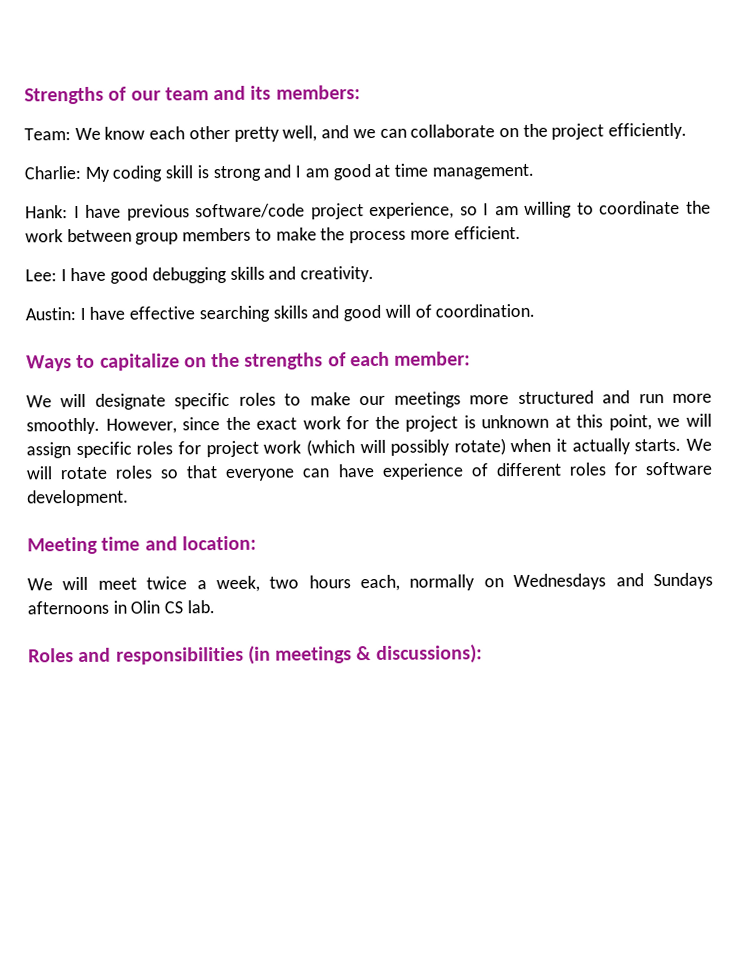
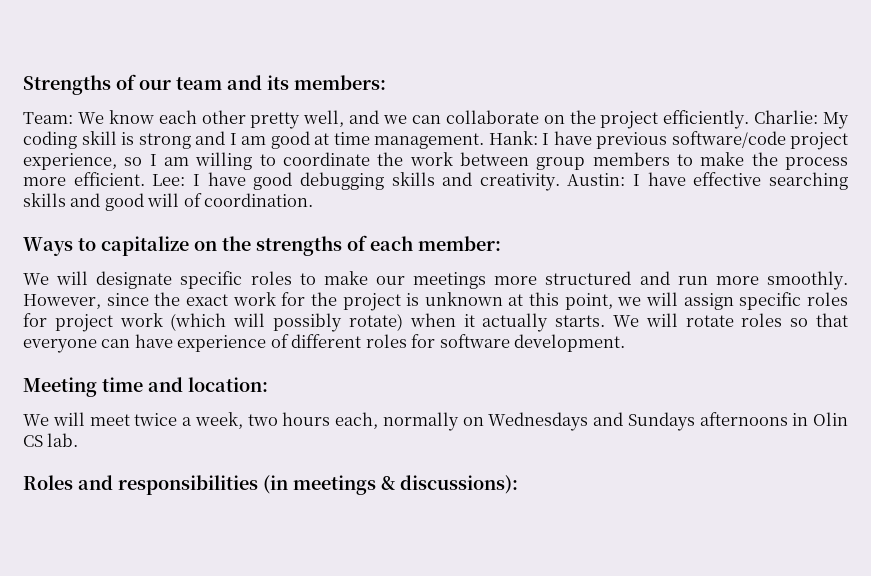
(688, 131) // -> (750, 119) none
(534, 171) // -> (484, 141) none
(521, 232) // -> (145, 179) none
(375, 274) // -> (560, 182) none

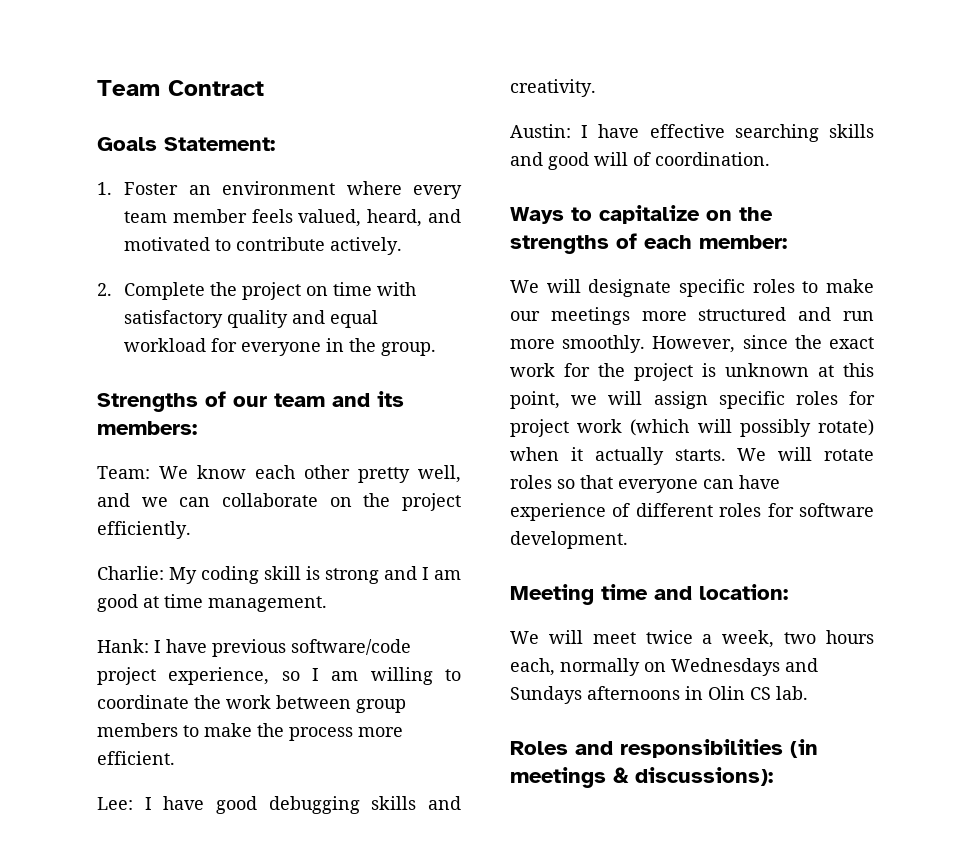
(23, 85) none -> [97,80,264,96] [97,137,275,151] [97,181,463,199] [124,209,461,227] [124,237,403,255] [97,282,417,300] [124,310,379,328] [124,338,437,356] Team Contract // Goals Statement: // 1. Foster an environment where every team member feels valued, heard, and motivated to contribute actively. // 2. Complete the project on time with satisfactory quality and equal workload for everyone in the group. //
(750, 119) none -> (191, 530) //
(484, 141) none -> (327, 604) //
(145, 179) none -> (175, 758) //
(560, 182) none -> (596, 88) //

